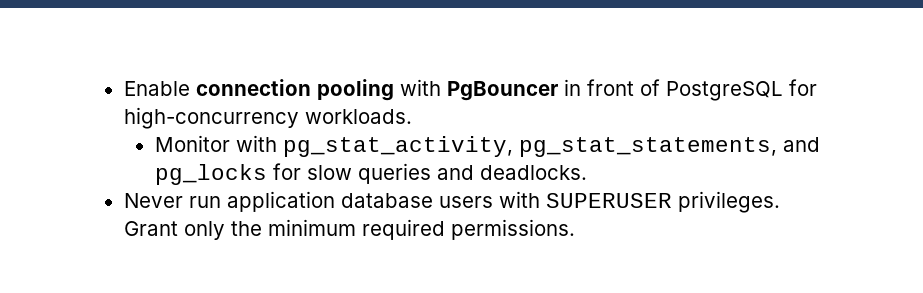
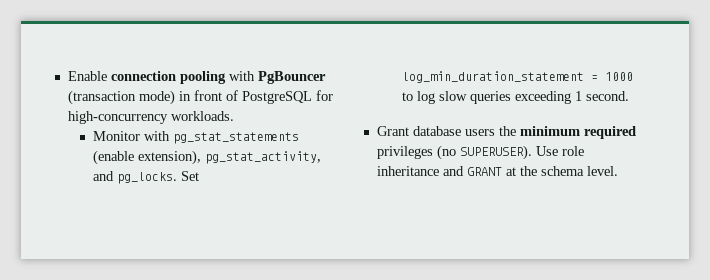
(558, 91) none -> [67,90,175,105] (transaction mode)
[282,136,820,157] [154,163,587,185] [123,191,780,213] [123,219,575,240] pg_stat_activity, pg_stat_statements, and pg_locks for slow queries and deadlocks. // Never run application database users with SUPERUSER privileges. Grant only the minimum required permissions. -> [173,132,300,144] [93,150,322,165] [93,171,200,184] [402,71,634,83] [402,91,630,104] [376,126,636,139] [376,145,584,160] [376,166,618,176] pg_stat_statements (enable extension), pg_stat_activity, and pg_locks. Set log_min_duration_statement = 1000 to log slow queries exceeding 1 second. // Grant database users the minimum required privileges (no SUPERUSER). Use role inheritance and GRANT at the schema level.

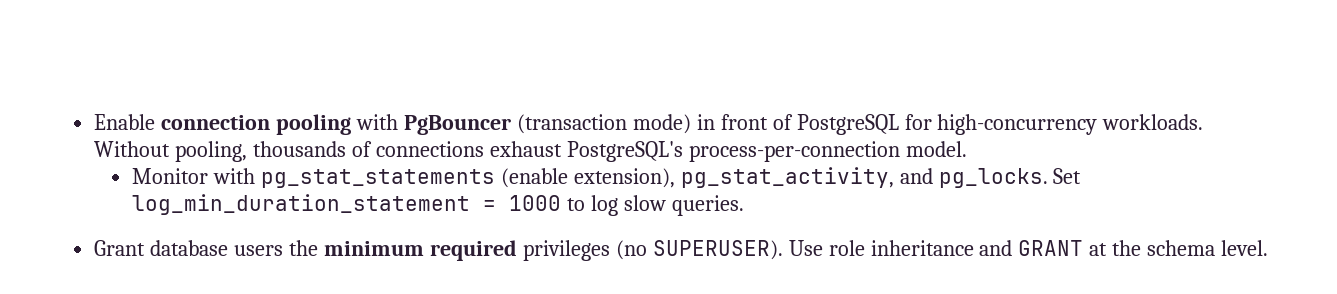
(234, 116) none -> [94,141,967,162] Without pooling, thousands of connections exhaust PostgreSQL's process-per-connection model.
[470,91,630,104] queries exceeding 1 second. -> [671,195,744,216] queries.

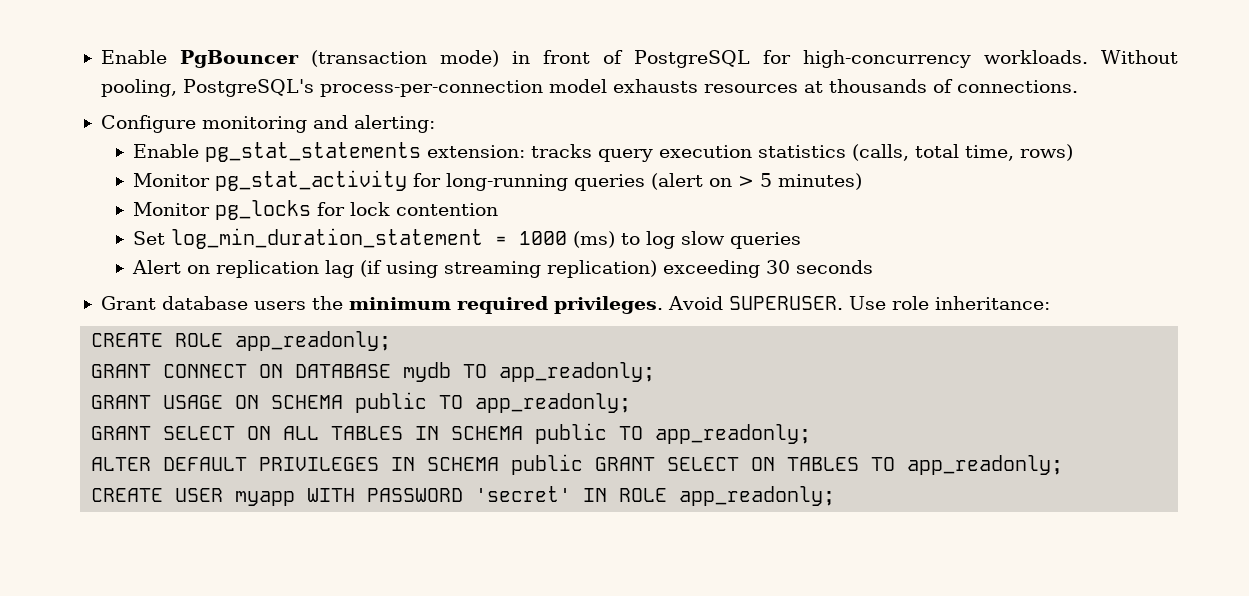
[94,114,399,135] Enable connection pooling with -> [100,50,167,64] Enable
[253,141,967,162] [131,167,1048,188] thousands of connections exhaust PostgreSQL's process-per-connection model. // Monitor with pg_stat_statements (enable extension), pg_stat_activity, and pg_locks. -> [182,79,1078,97] [100,115,435,133] [133,142,1074,162] [133,170,863,191] [133,200,499,220] PostgreSQL's process-per-connection model exhausts resources at thousands of connections. // Configure monitoring and alerting: // Enable pg_stat_statements extension: tracks query execution statistics (calls, total time, rows) // Monitor pg_stat_activity for long-running queries (alert on > 5 minutes) // Monitor pg_locks for lock contention //
(561, 203) none -> [573,231,616,248] (ms)
[671,195,744,216] queries. -> [730,232,802,249] [132,260,874,278] queries // Alert on replication lag (if using streaming replication) exceeding 30 seconds
[522,240,1269,261] privileges (no SUPERUSER). Use role inheritance and GRANT at the schema level. -> [553,296,1050,314] [91,331,392,351] [91,362,656,382] [91,392,632,413] [91,423,812,444] [91,454,1064,475] [91,486,836,506] privileges. Avoid SUPERUSER. Use role inheritance: // CREATE ROLE app_readonly; // GRANT CONNECT ON DATABASE mydb TO app_readonly; // GRANT USAGE ON SCHEMA public TO app_readonly; // GRANT SELECT ON ALL TABLES IN SCHEMA public TO app_readonly; // ALTER DEFAULT PRIVILEGES IN SCHEMA public GRANT SELECT ON TABLES TO app_readonly; // CREATE USER myapp WITH PASSWORD 'secret' IN ROLE app_readonly;

